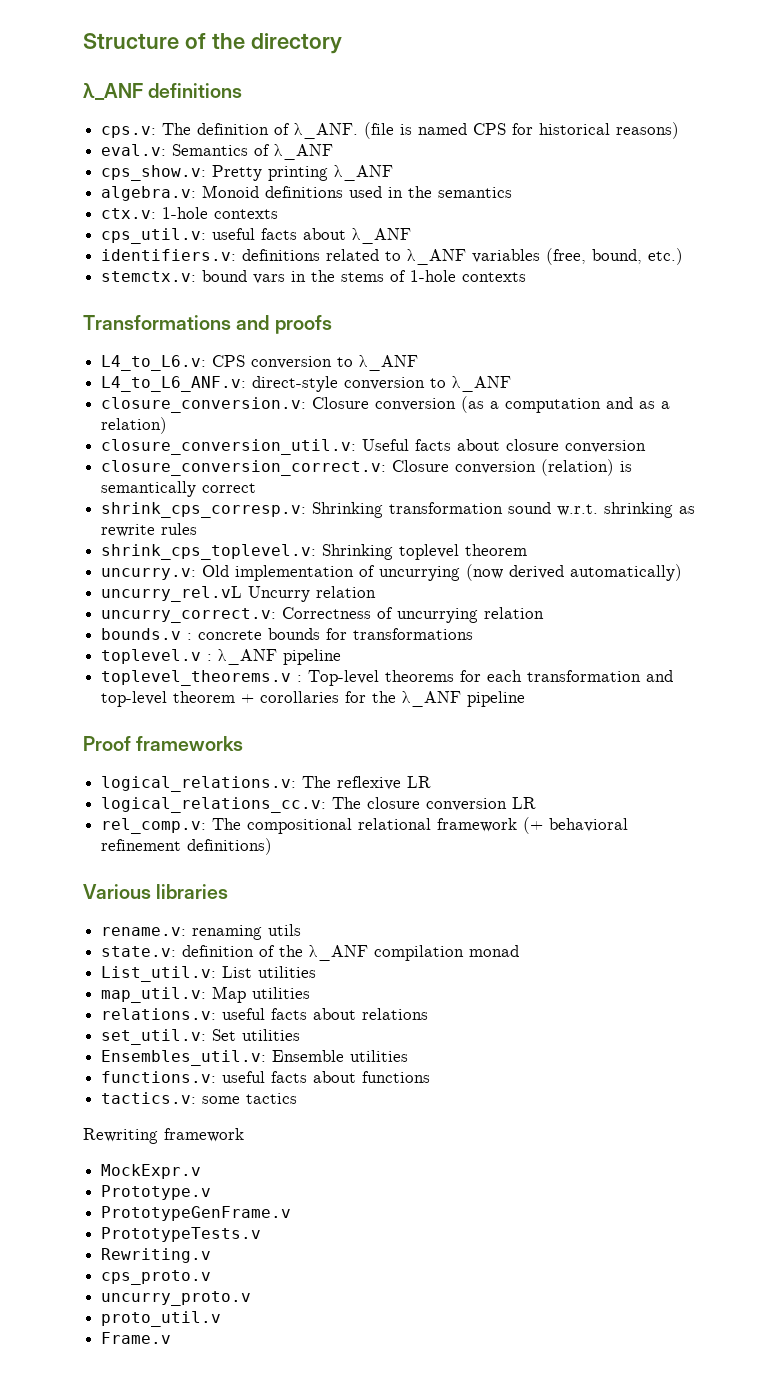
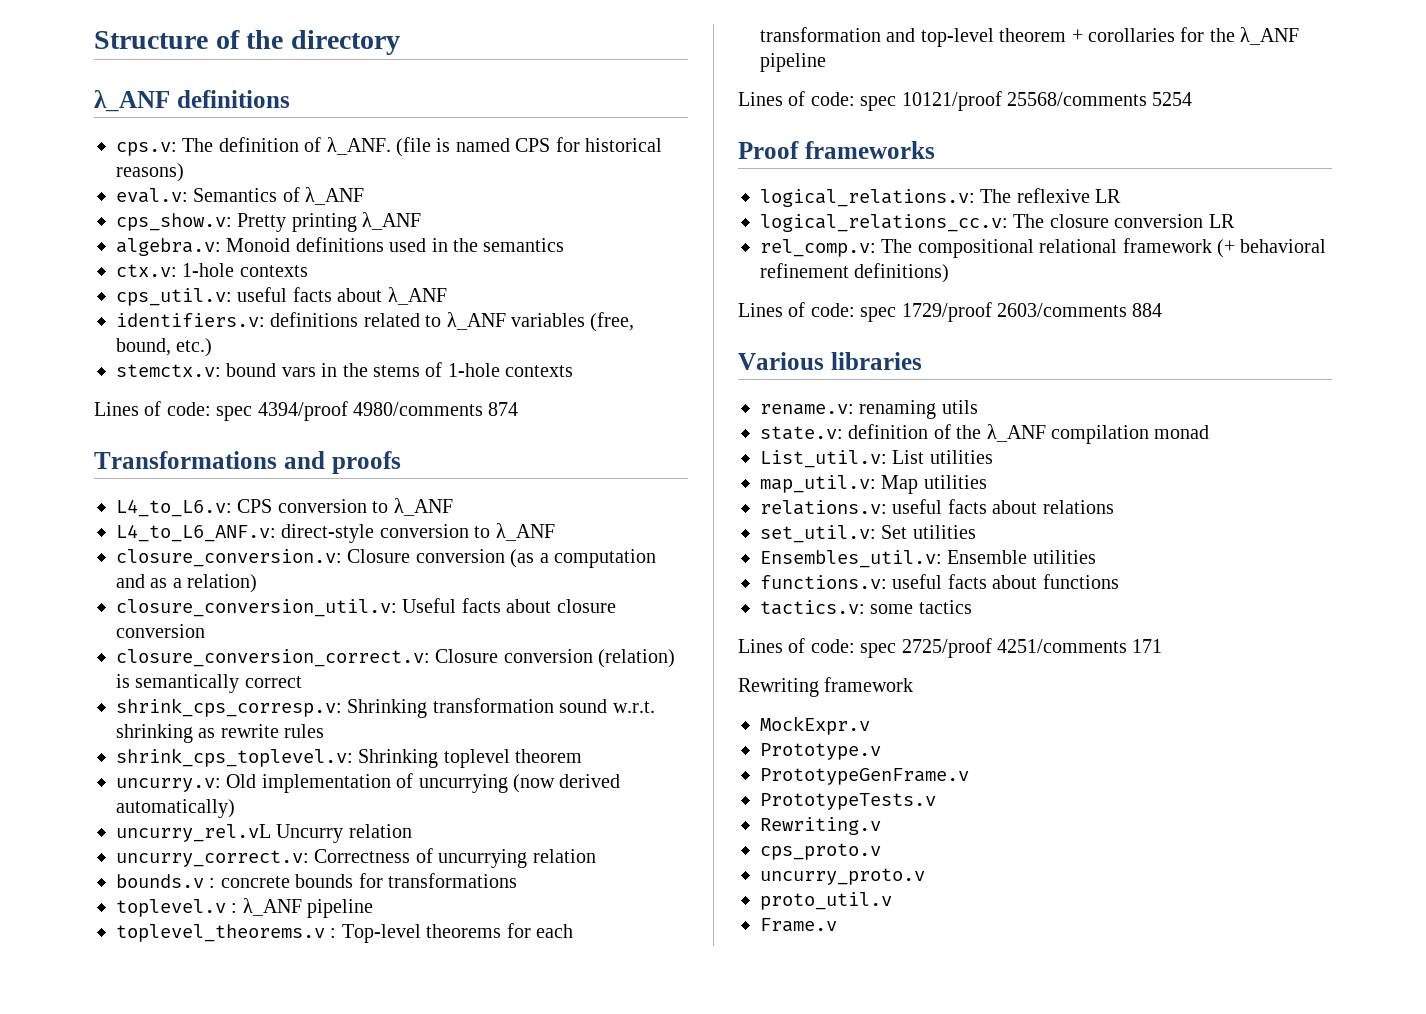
(527, 277) none -> [94,401,519,421] // Lines of code: spec 4394/proof 4980/comments 874
(526, 699) none -> [738,91,1193,111] // Lines of code: spec 10121/proof 25568/comments 5254
(273, 846) none -> [738,302,1163,322] // Lines of code: spec 1729/proof 2603/comments 884
(298, 1098) none -> [738,638,1163,658] // Lines of code: spec 2725/proof 4251/comments 171

